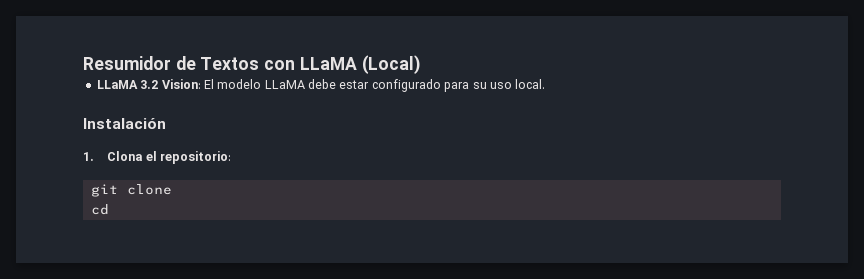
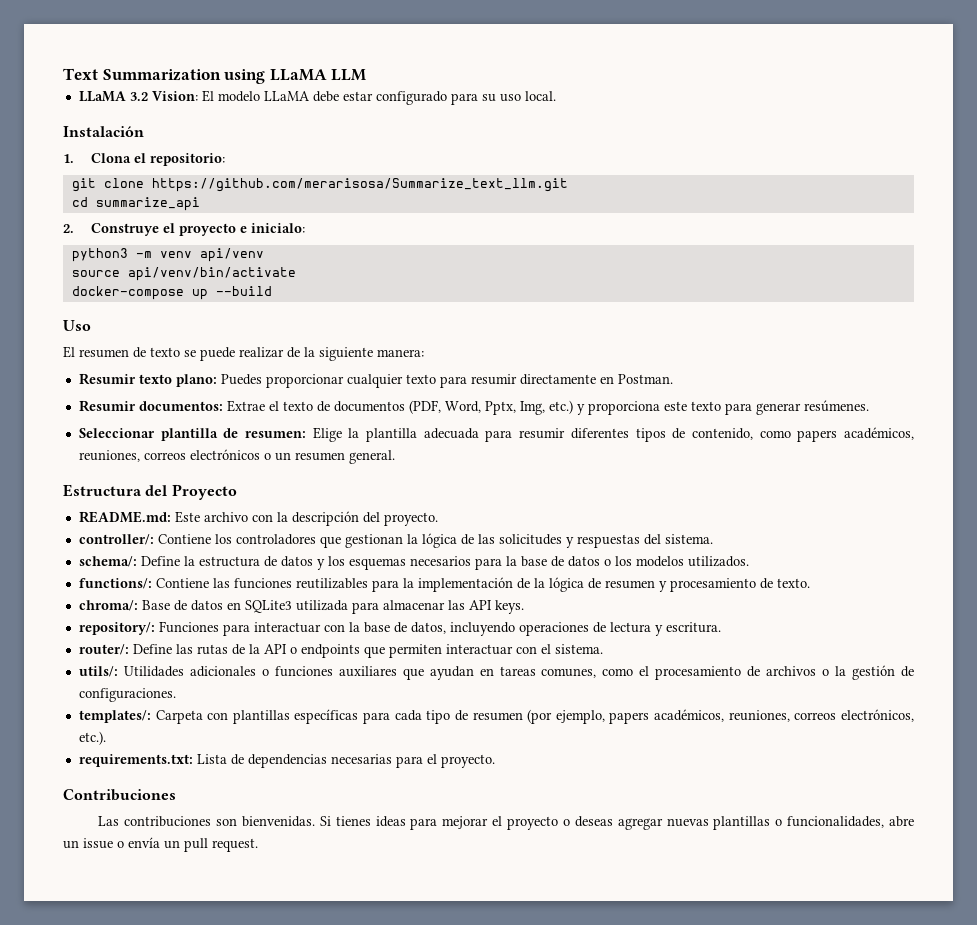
[83,55,421,74] Resumidor de Textos con LLaMA (Local) -> [63,68,367,84] Text Summarization using LLaMA LLM
(172, 189) none -> [151,178,568,192] https://github.com/merarisosa/Summarize_text_llm.git
(109, 209) none -> [95,197,200,211] [63,223,306,236] [71,248,264,262] [71,267,296,281] [71,286,272,300] [63,320,91,331] [63,346,424,361] [78,373,673,388] [78,400,869,415] [78,427,914,442] [78,449,395,464] [63,484,237,500] [78,511,438,526] [78,533,713,548] [78,556,749,570] [78,577,810,592] [78,600,524,614] [78,621,721,636] [78,644,603,658] [78,665,915,680] [78,688,176,702] [78,709,914,724] [78,731,106,745] [78,754,495,768] [63,789,176,801] [98,816,915,830] [63,837,258,852] summarize_api // 2. Construye el proyecto e inicialo: // python3 -m venv api/venv // source api/venv/bin/activate // docker-compose up --build // Uso // El resumen de texto se puede realizar de la siguiente manera: // Resumir texto plano: Puedes proporcionar cualquier texto para resumir directamente en Postman. // Resumir documentos: Extrae el texto de documentos (PDF, Word, Pptx, Img, etc.) y proporciona este texto para generar resúmenes. // Seleccionar plantilla de resumen: Elige la plantilla adecuada para resumir diferentes tipos de contenido, como papers académicos, reuniones, correos electrónicos o un resumen general. // Estructura del Proyecto // README.md: Este archivo con la descripción del proyecto. // controller/: Contiene los controladores que gestionan la lógica de las solicitudes y respuestas del sistema. // schema/: Define la estructura de datos y los esquemas necesarios para la base de datos o los modelos utilizados. // functions/: Contiene las funciones reutilizables para la implementación de la lógica de resumen y procesamiento de texto. // chroma/: Base de datos en SQLite3 utilizada para almacenar las API keys. // repository/: Funciones para interactuar con la base de datos, incluyendo operaciones de lectura y escritura. // router/: Define las rutas de la API o endpoints que permiten interactuar con el sistema. // utils/: Utilidades adicionales o funciones auxiliares que ayudan en tareas comunes, como el procesamiento de archivos o la gestión de configuraciones. // templates/: Carpeta con plantillas específicas para cada tipo de resumen (por ejemplo, papers académicos, reuniones, correos electrónicos, etc.). // requirements.txt: Lista de dependencias necesarias para el proyecto. // Contribuciones // Las contribuciones son bienvenidas. Si tienes ideas para mejorar el proyecto o deseas agregar nuevas plantillas o funcionalidades, abre un issue o envía un pull request.

